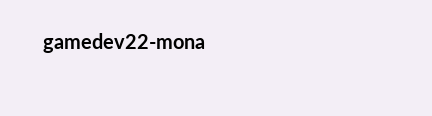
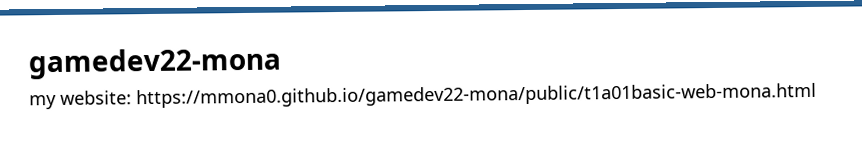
(205, 43) none -> [29,82,817,110] // my website: https://mmona0.github.io/gamedev22-mona/public/t1a01basic-web-mona.html

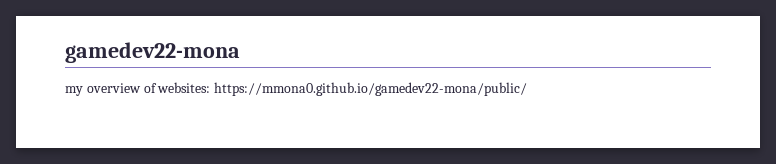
[60,82,817,109] website: https://mmona0.github.io/gamedev22-mona/public/t1a01basic-web-mona.html -> [86,82,528,96] overview of websites: https://mmona0.github.io/gamedev22-mona/public/

